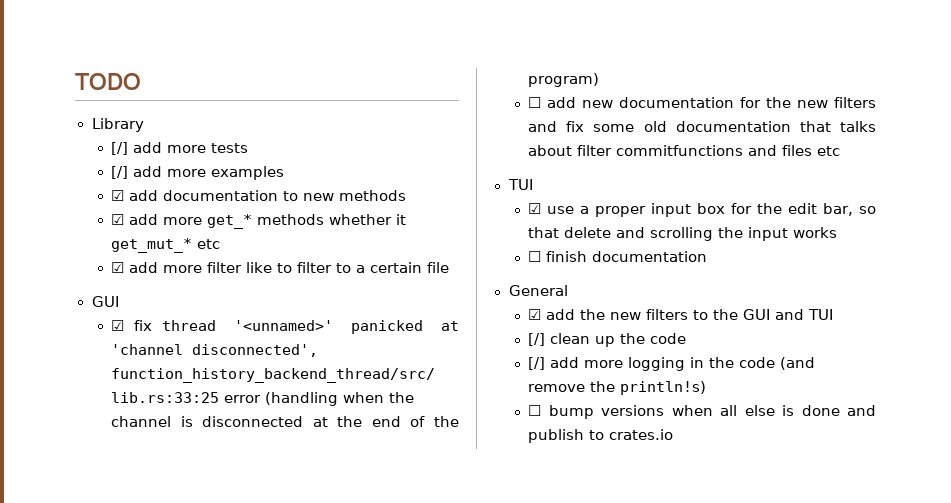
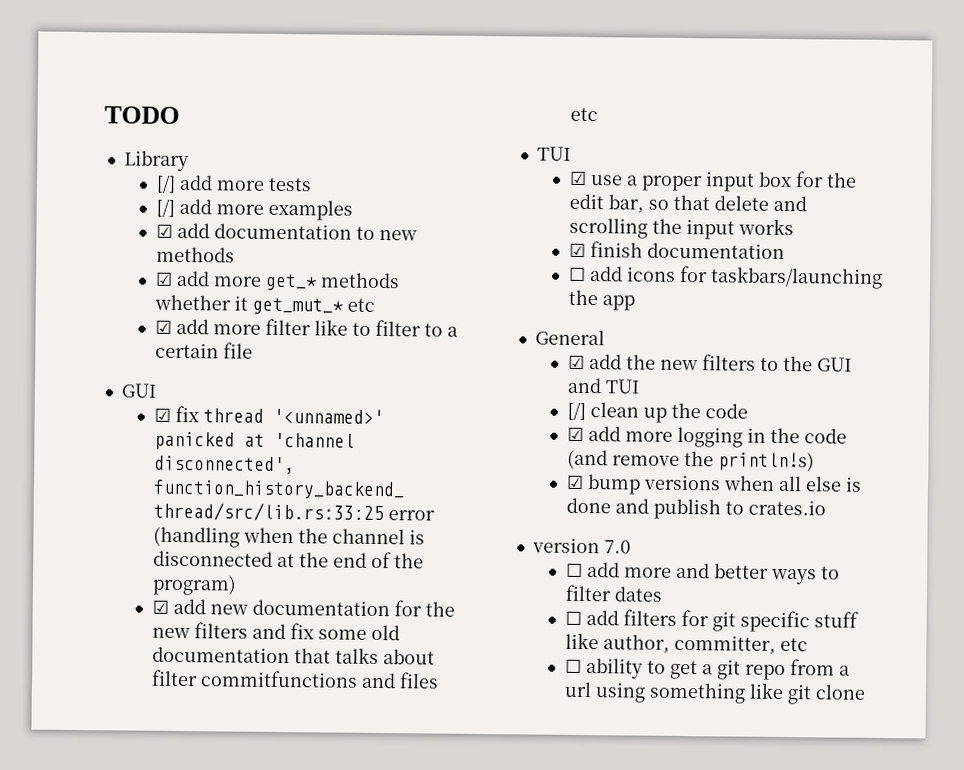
[528,97,542,108] ☐ -> [151,599,169,614] ☑
[528,251,542,262] ☐ -> [568,242,586,258] ☑
(708, 256) none -> [568,265,883,289] [567,289,635,311] // ☐ add icons for taskbars/launching the app
[528,357,546,370] [/] -> [566,426,584,442] ☑
[528,405,542,416] ☐ -> [565,474,584,490] ☑
(674, 434) none -> [531,537,631,554] [565,562,840,585] [564,584,663,602] [564,609,859,633] [564,632,808,655] [564,658,850,681] [563,681,866,705] // version 7.0 // ☐ add more and better ways to filter dates // ☐ add filters for git specific stuff like author, committer, etc // ☐ ability to get a git repo from a url using something like git clone

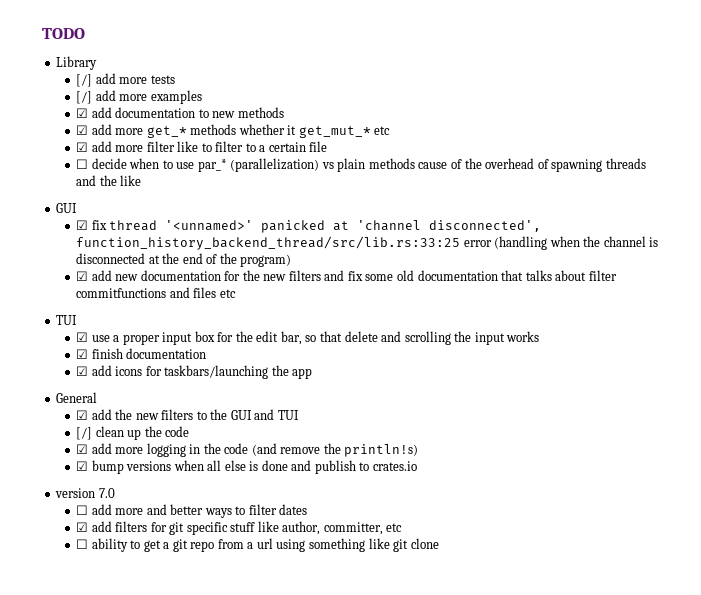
(253, 350) none -> [76,158,646,172] [76,175,142,186] // ☐ decide when to use par_* (parallelization) vs plain methods cause of the overhead of spawning threads and the like
[568,266,586,282] ☐ -> [76,366,89,376] ☑
[564,610,582,626] ☐ -> [76,522,89,532] ☑

